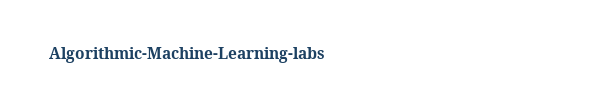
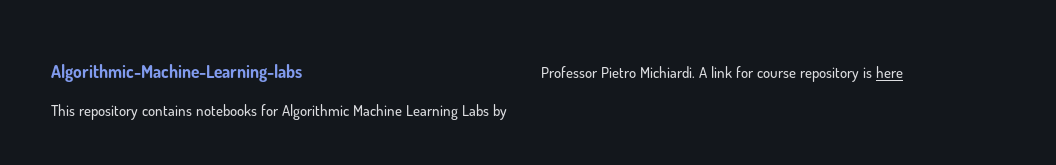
(325, 55) none -> [51,104,508,120] [541,66,904,82] // This repository contains notebooks for Algorithmic Machine Learning Labs by Professor Pietro Michiardi. A link for course repository is here

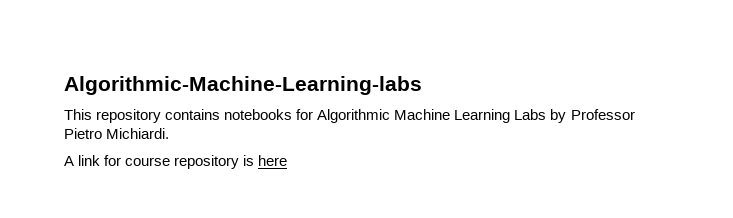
(696, 72) none -> (170, 133) //

